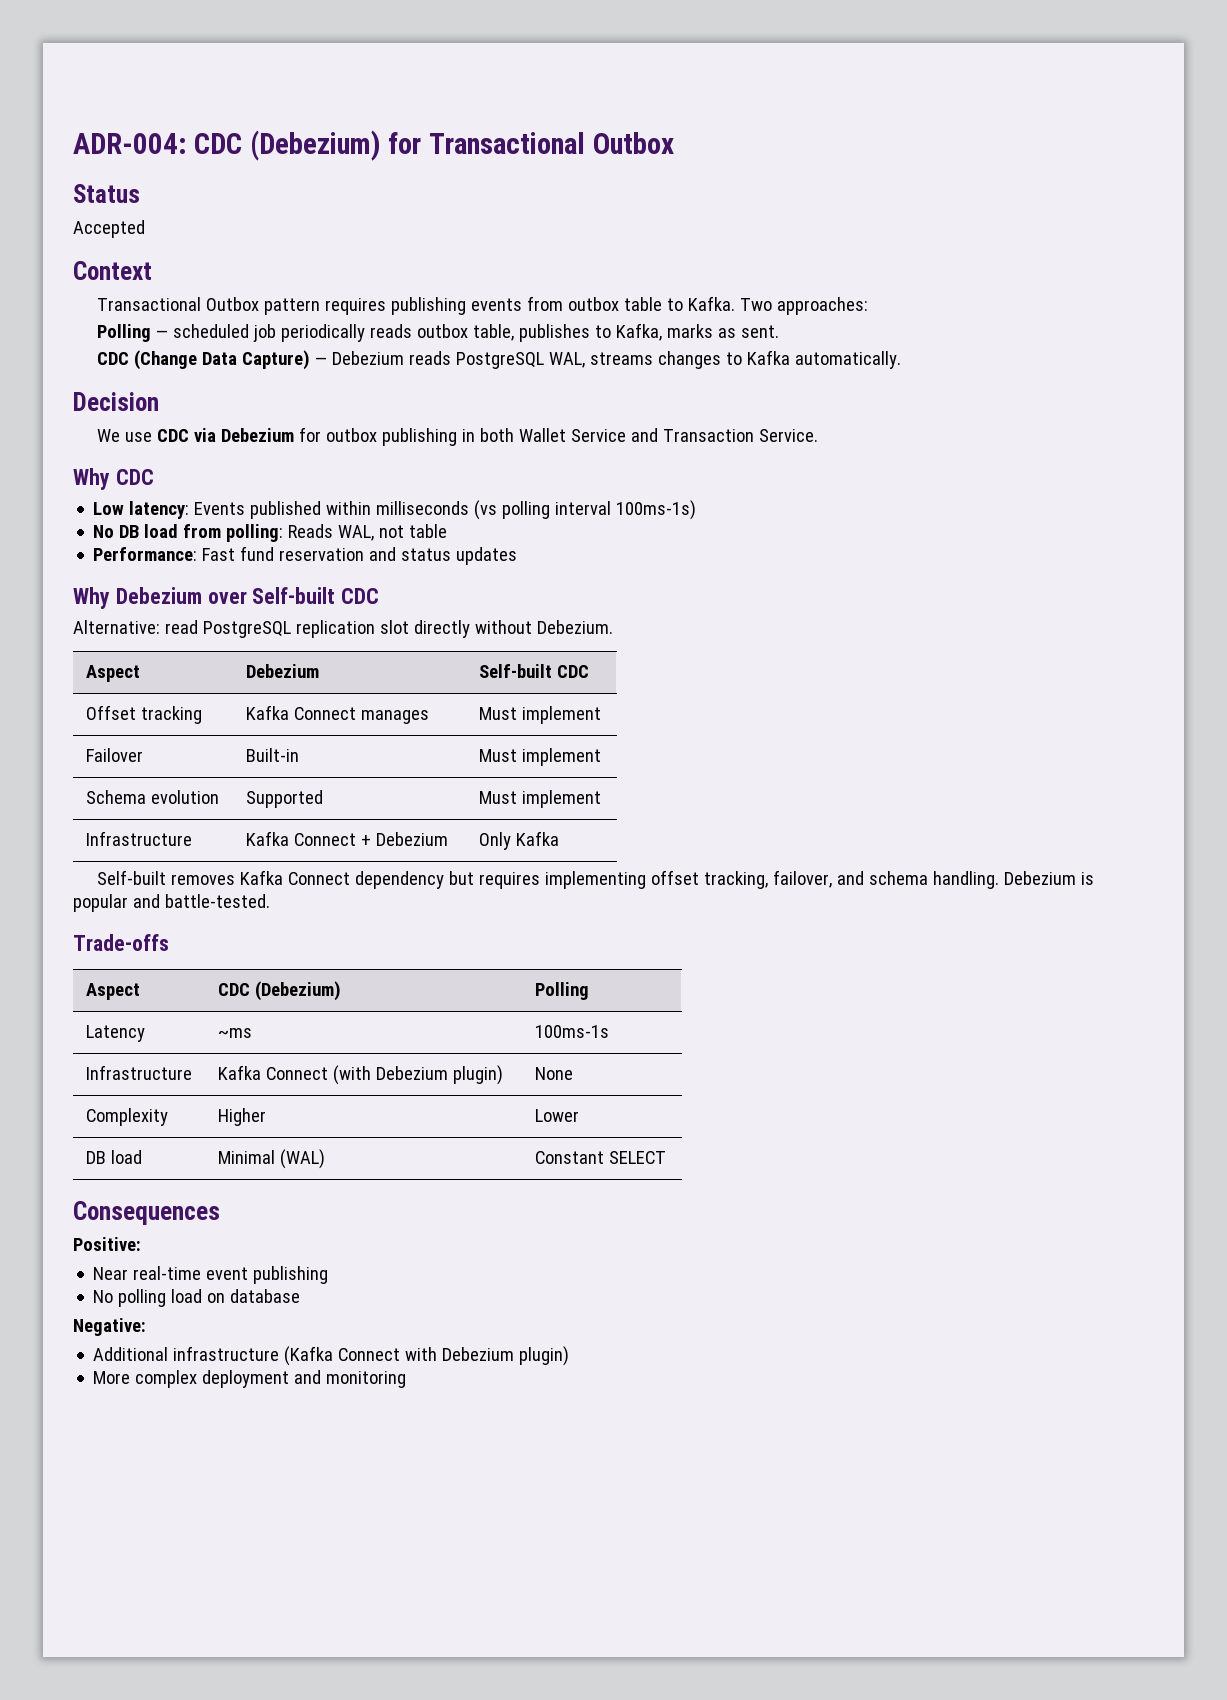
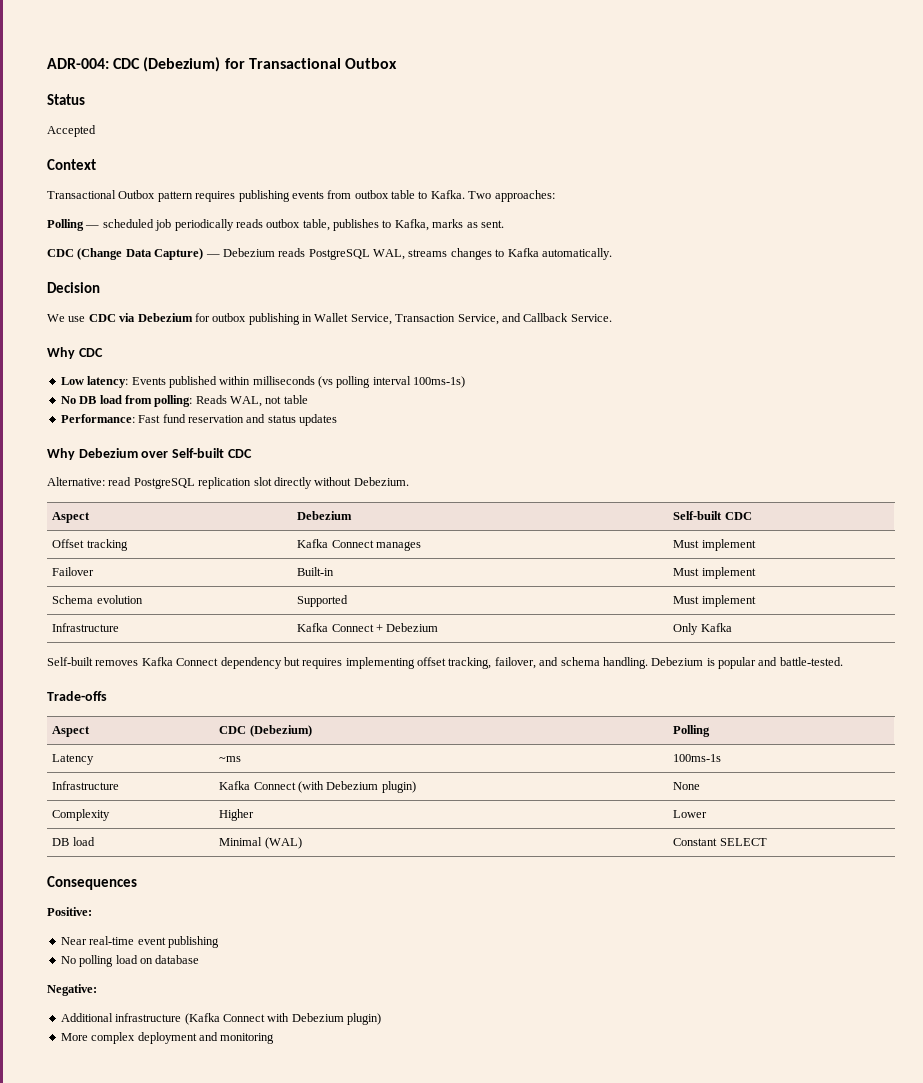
[480,428,755,442] both Wallet Service and Transaction -> [314,313,569,325] Wallet Service, Transaction Service, and Callback

